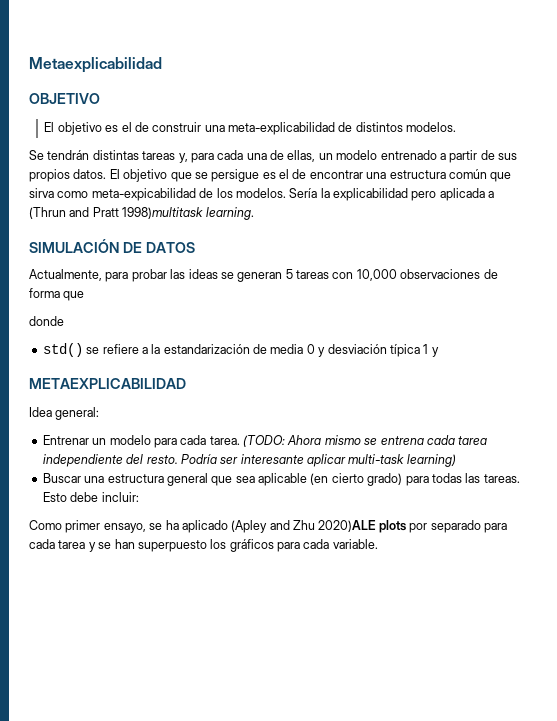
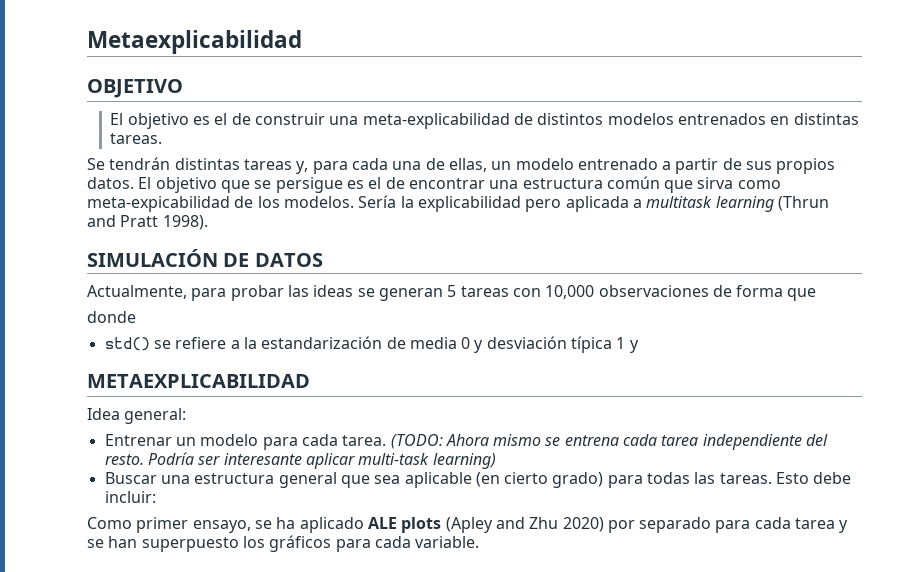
[406,122,457,132] modelos. -> [607,113,859,125] [110,133,163,144] modelos entrenados en distintas tareas.
(495, 194) none -> [646,196,774,212] multitask learning
[122,207,254,220] 1998)multitask learning. -> [162,215,208,230] 1998).
(228, 526) none -> [367,517,442,533] ALE plots
[318,520,406,533] 2020)ALE plots -> [562,517,604,532] 2020)

